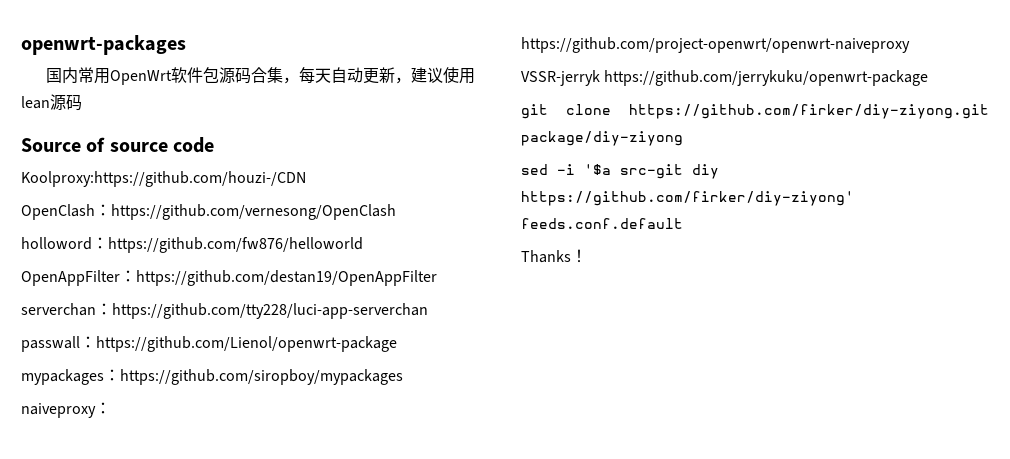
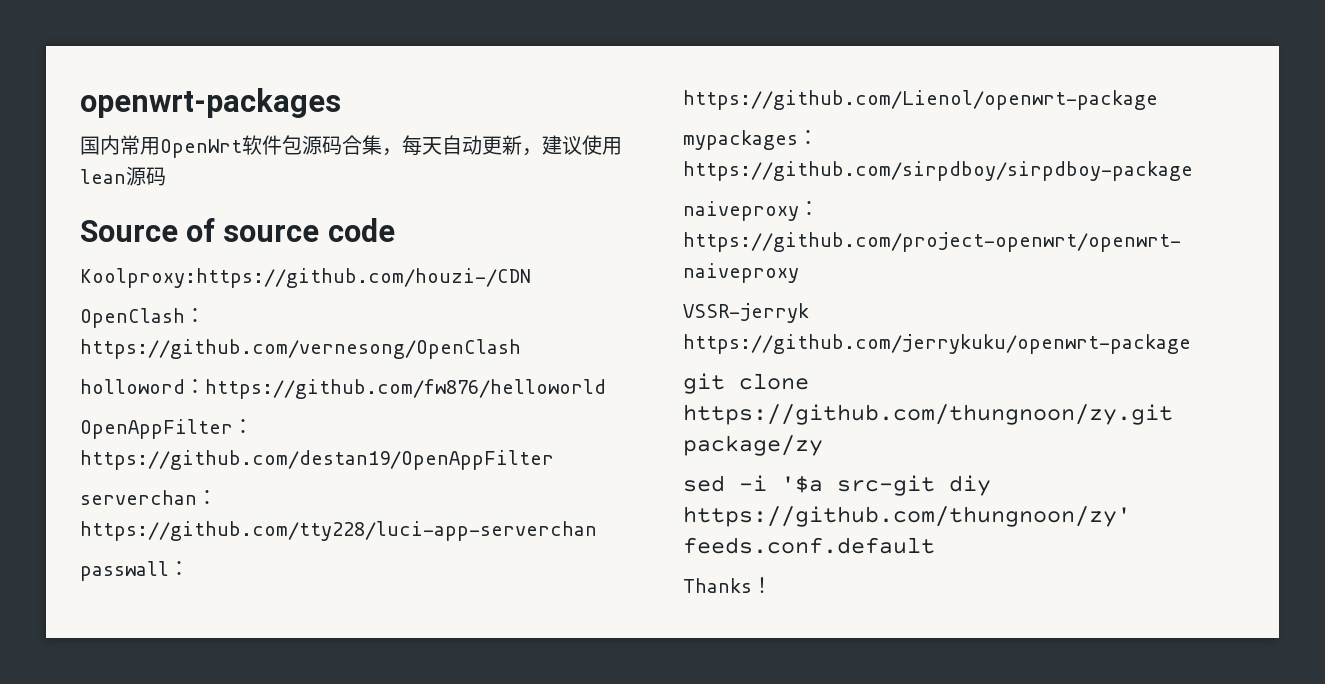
[120,369,403,385] https://github.com/siropboy/mypackages -> [683,161,1193,181] https://github.com/sirpdboy/sirpdboy-package
[629,104,989,119] [521,131,683,146] https://github.com/firker/diy-ziyong.git package/diy-ziyong -> [683,404,1173,425] [683,435,823,456] https://github.com/thungnoon/zy.git package/zy
[521,191,854,206] https://github.com/firker/diy-ziyong' -> [683,506,1131,527] https://github.com/thungnoon/zy'

